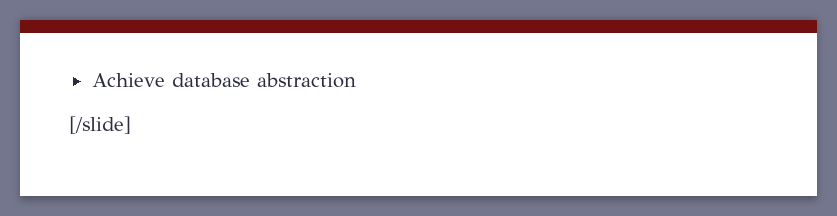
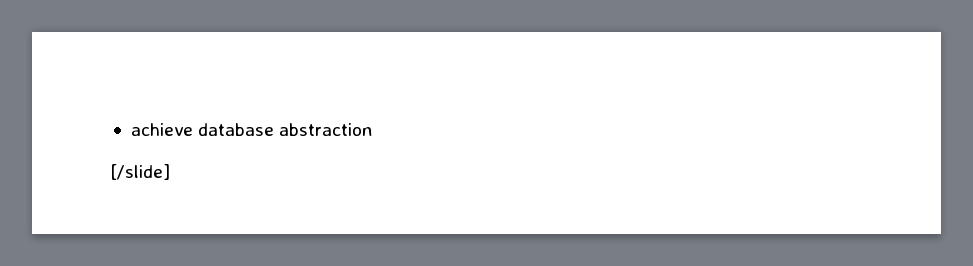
[91,73,165,87] Achieve -> [130,123,193,136] achieve

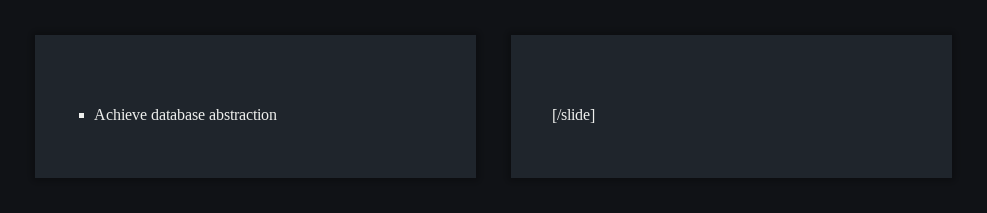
[130,123,193,136] achieve -> [93,109,147,120] Achieve

